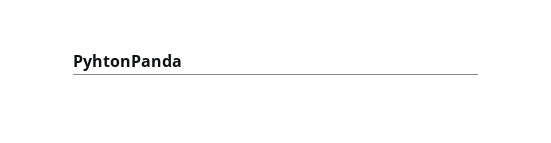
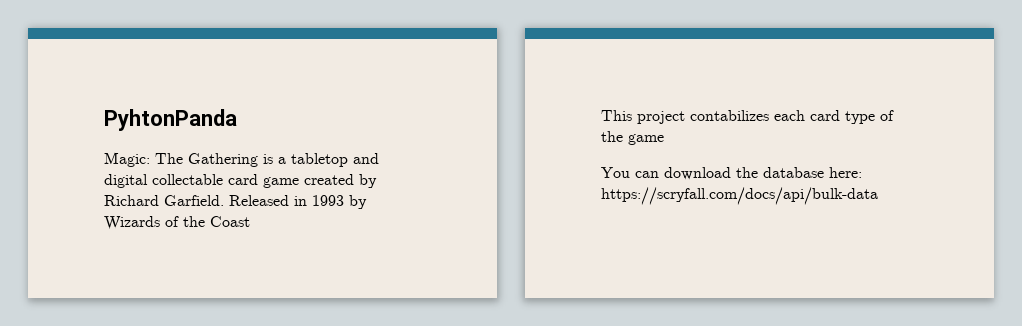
(182, 62) none -> [104,152,379,167] [104,174,377,188] [104,195,367,209] [104,216,250,230] [601,110,894,124] [601,131,664,145] [601,167,862,180] [601,187,878,205] // Magic: The Gathering is a tabletop and digital collectable card game created by Richard Garfield. Released in 1993 by Wizards of the Coast // This project contabilizes each card type of the game // You can download the database here: https://scryfall.com/docs/api/bulk-data

